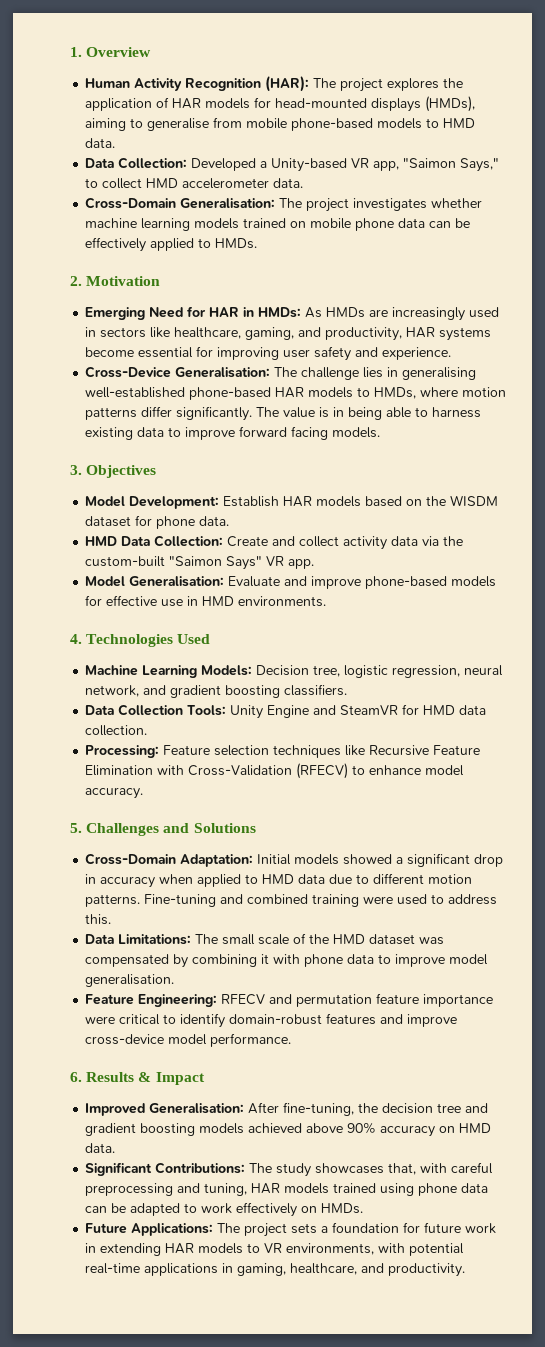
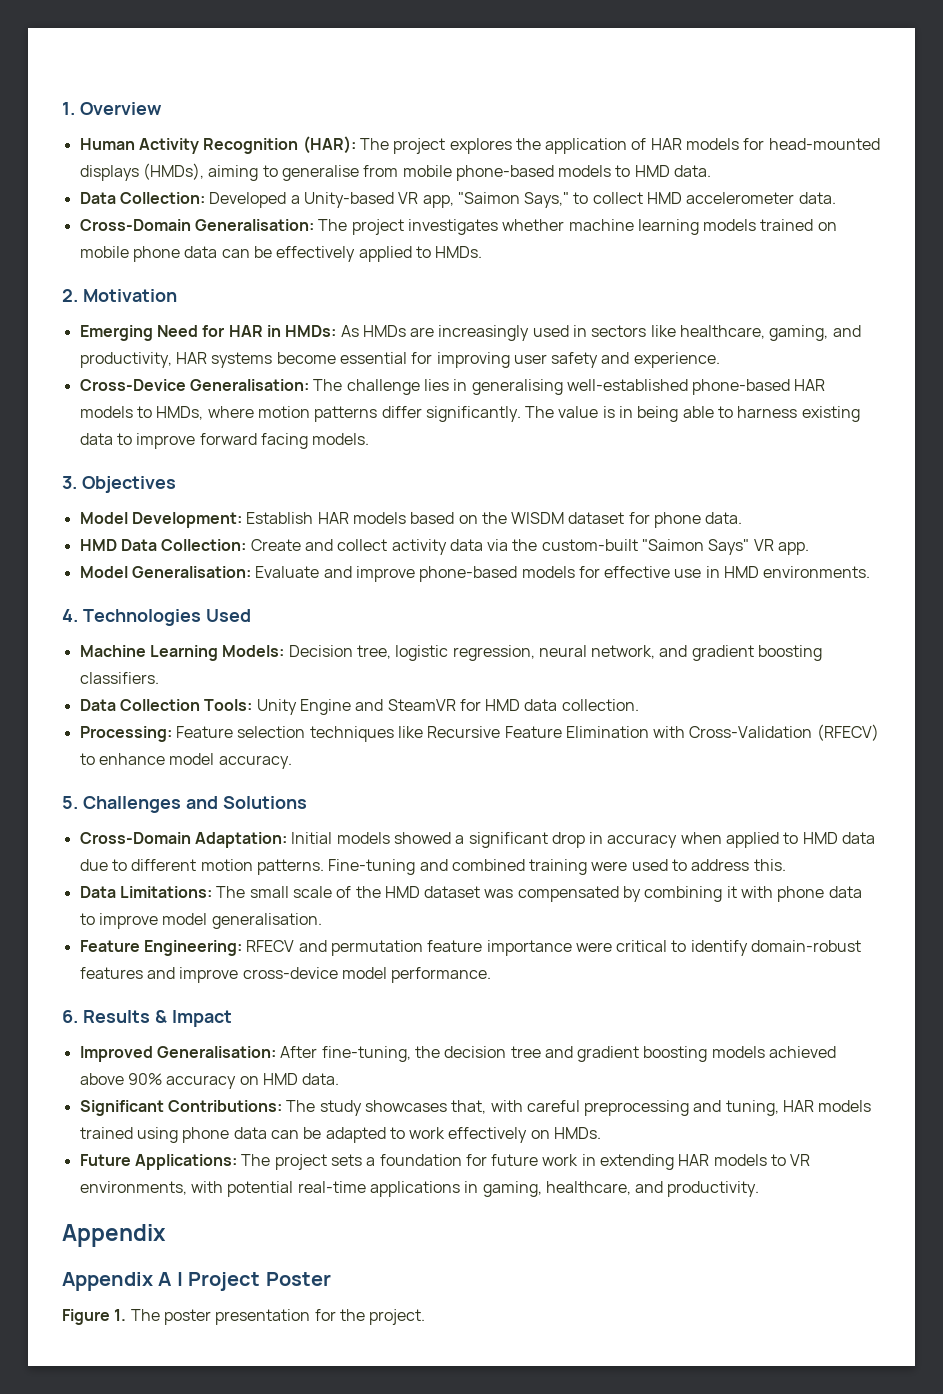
(466, 1270) none -> [62,1224,166,1247] [62,1272,331,1291] [62,1309,426,1325] // Appendix // Appendix A | Project Poster // Figure 1. The poster presentation for the project.

